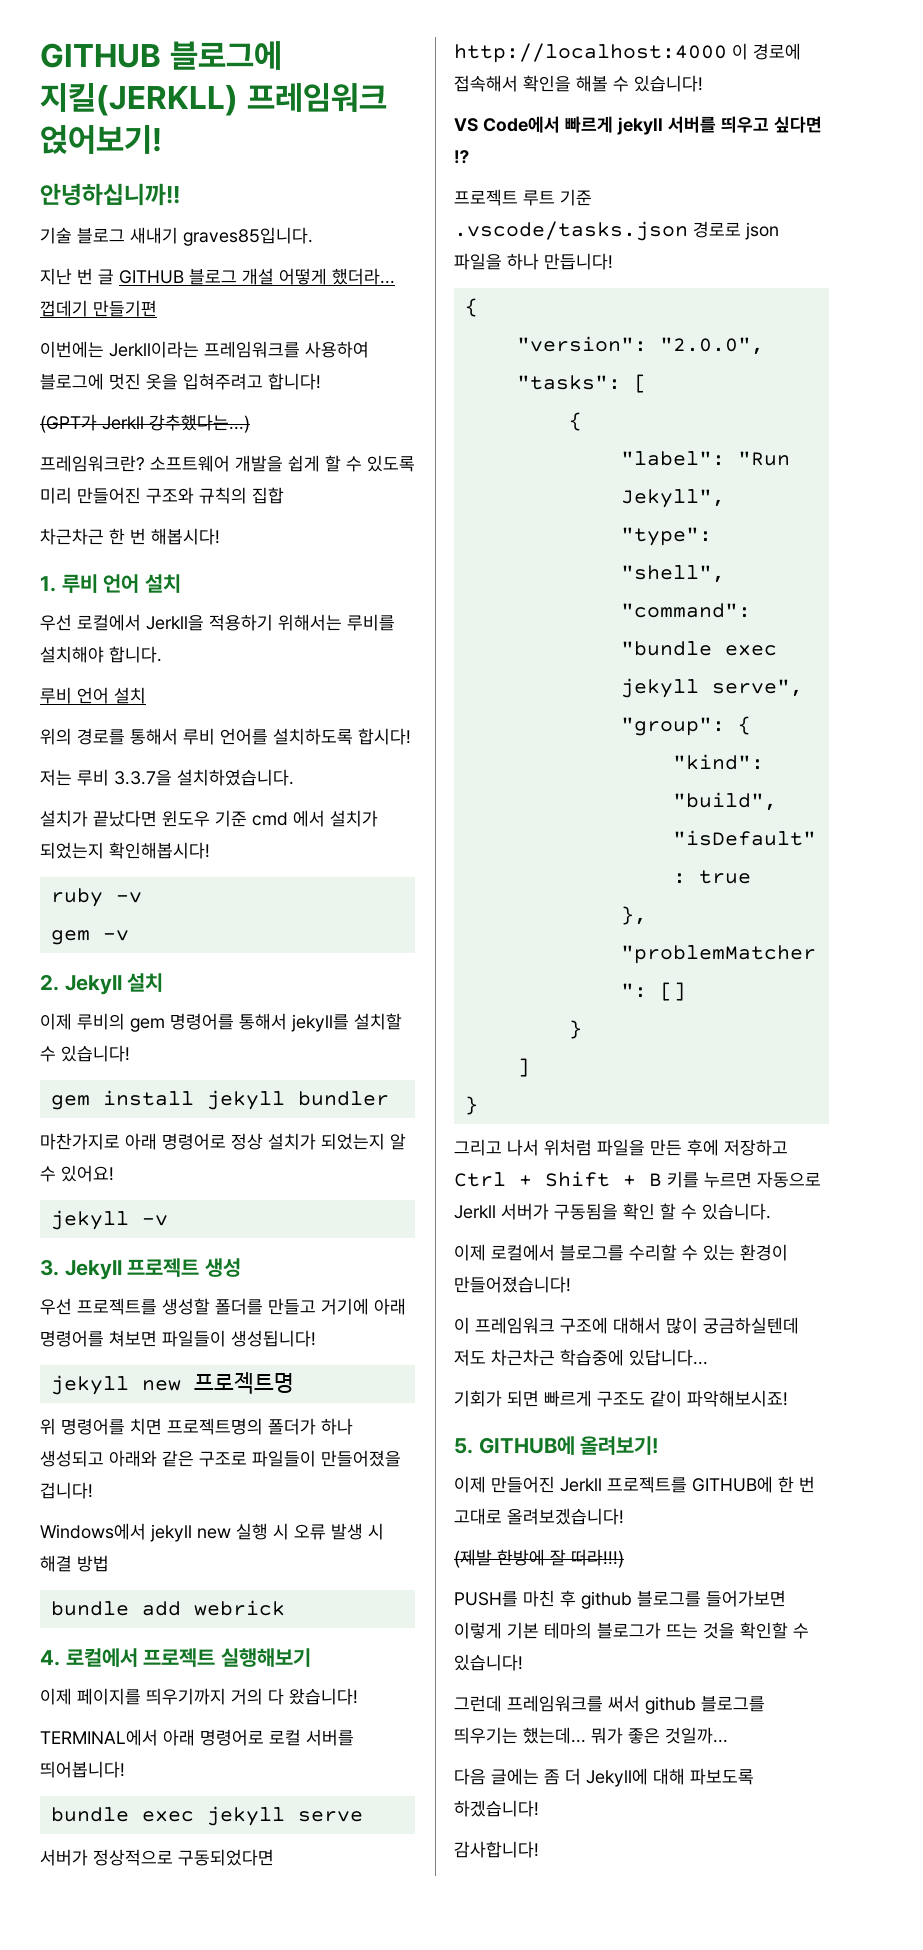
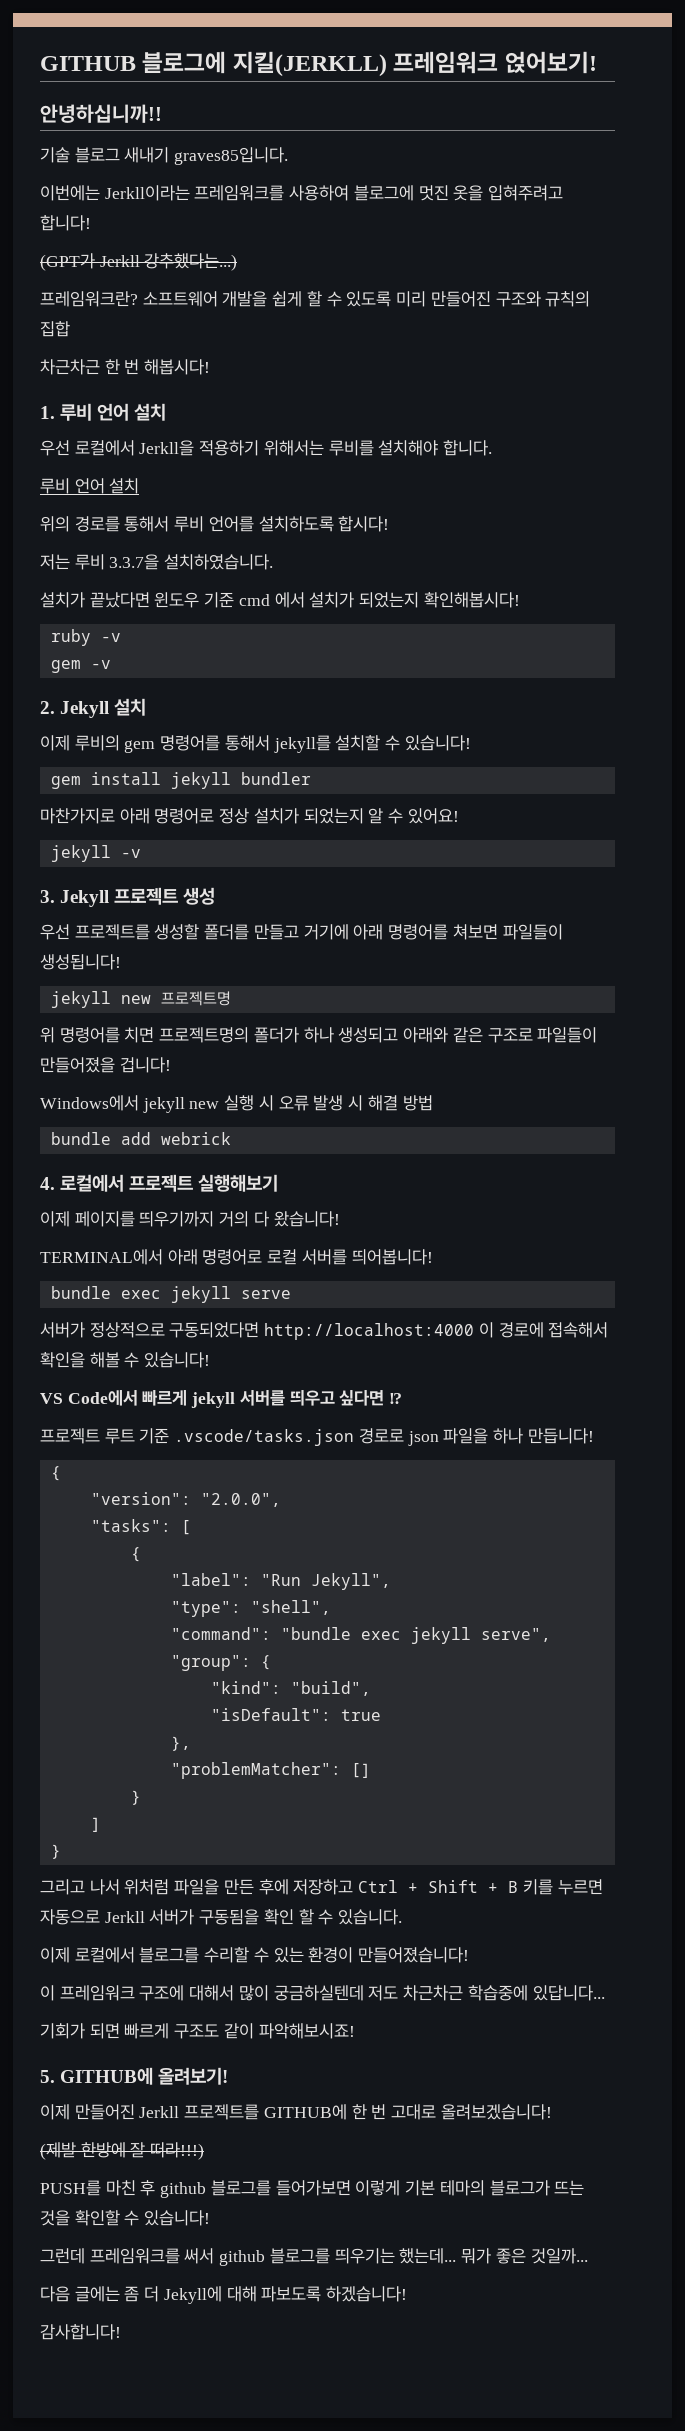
[40,268,395,285] [40,300,157,317] // 지난 번 글 GITHUB 블로그 개설 어떻게 했더라... 껍데기 만들기편 -> (289, 156) none

